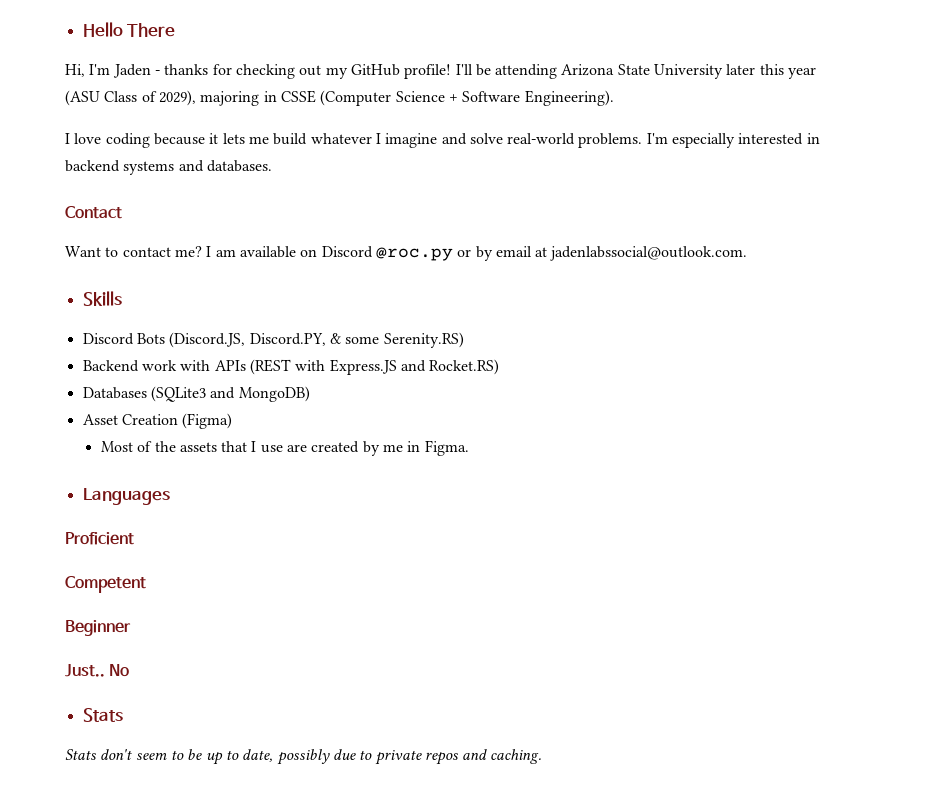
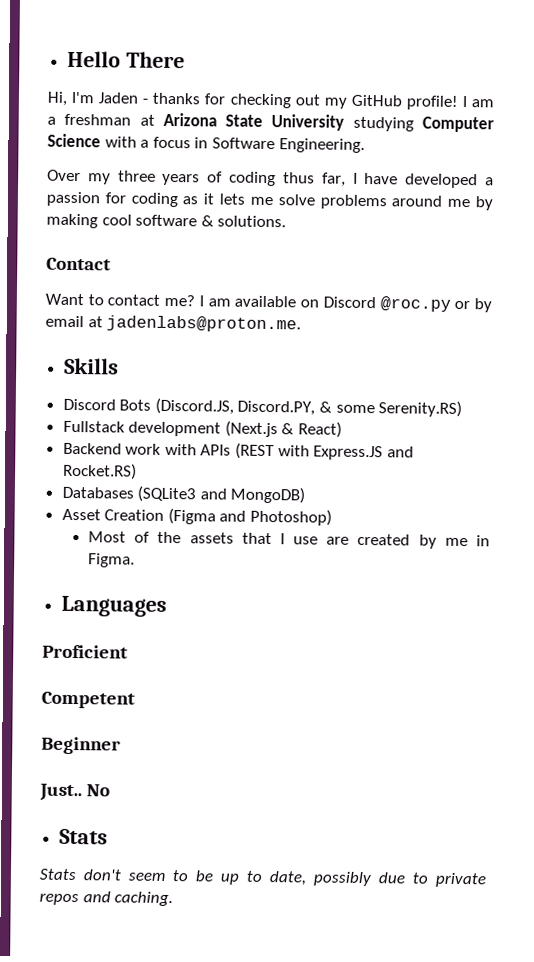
[455,64,817,79] [65,90,614,106] [65,133,820,148] [65,160,272,175] I'll be attending Arizona State University later this year (ASU Class of 2029), majoring in CSSE (Computer Science + Software Engineering). // I love coding because it lets me build whatever I imagine and solve real-world problems. I'm especially interested in backend systems and databases. -> [461,95,494,108] [47,112,494,133] [47,133,365,153] [47,169,494,189] [46,191,493,211] [46,213,287,229] I am a freshman at Arizona State University studying Computer Science with a focus in Software Engineering. // Over my three years of coding thus far, I have developed a passion for coding as it lets me solve problems around me by making cool software & solutions.
[550,246,748,261] jadenlabssocial@outlook.com. -> [106,315,302,333] jadenlabs@proton.me.
(464, 340) none -> [62,420,343,438] // Fullstack development (Next.js & React)
[182,413,233,429] (Figma) -> [167,507,333,526] (Figma and Photoshop)

